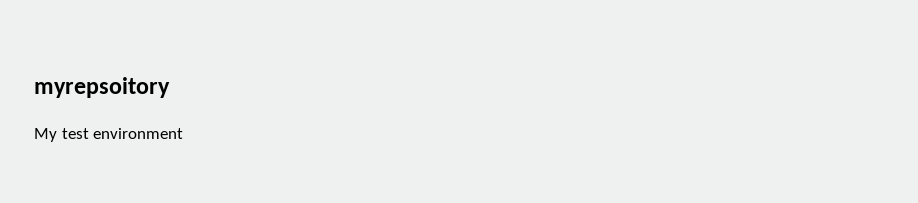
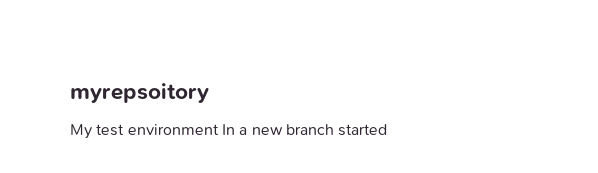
(184, 133) none -> [221,124,388,136] In a new branch started

